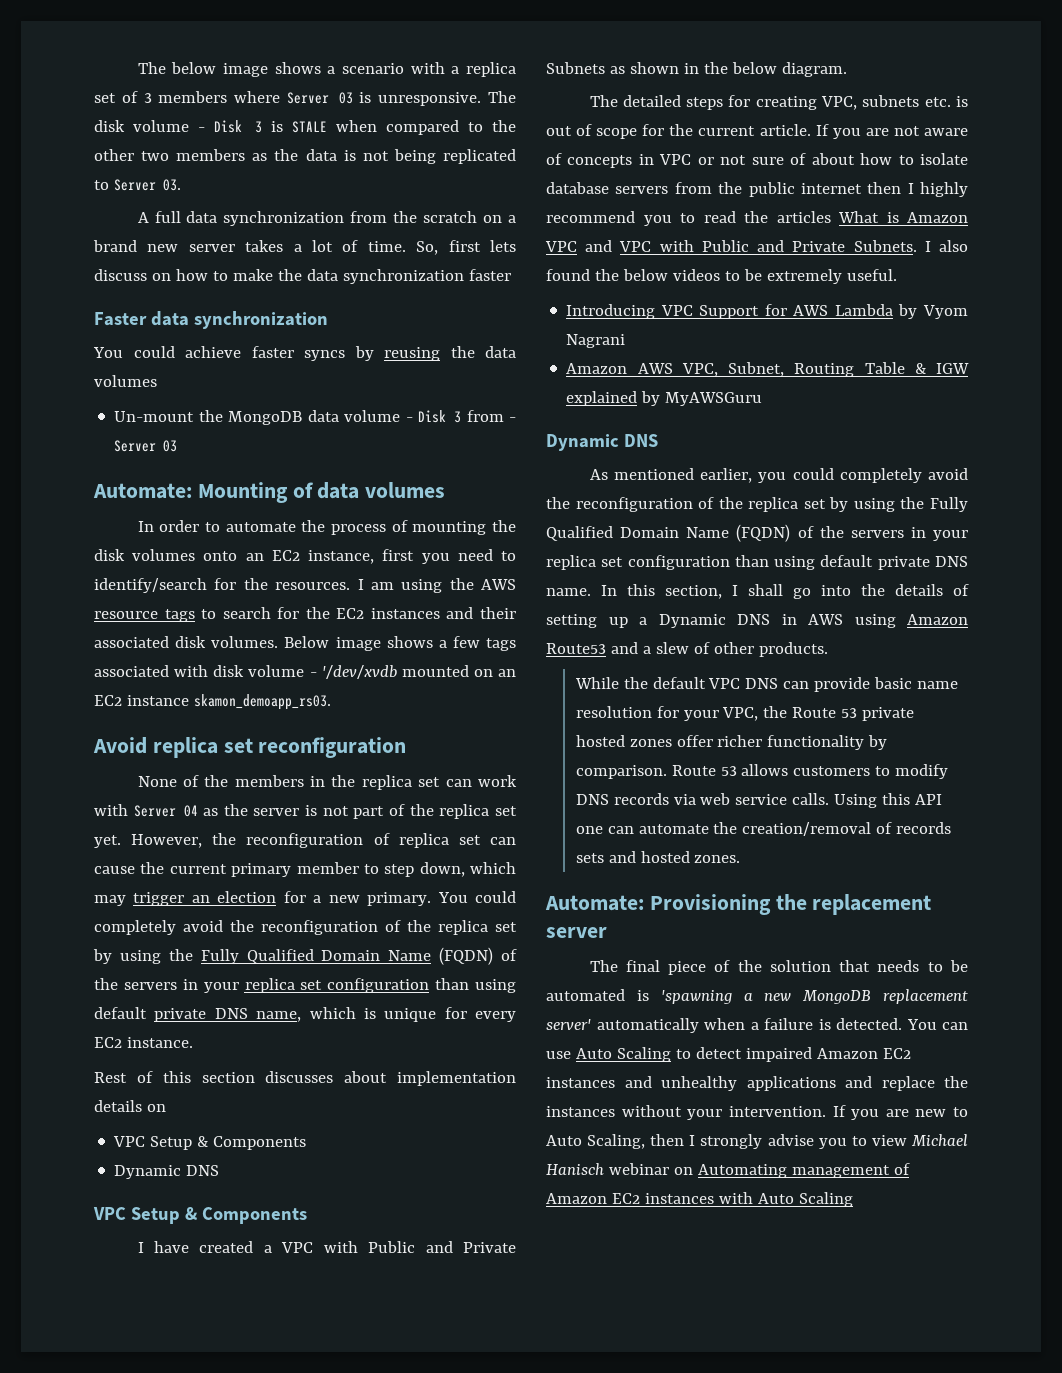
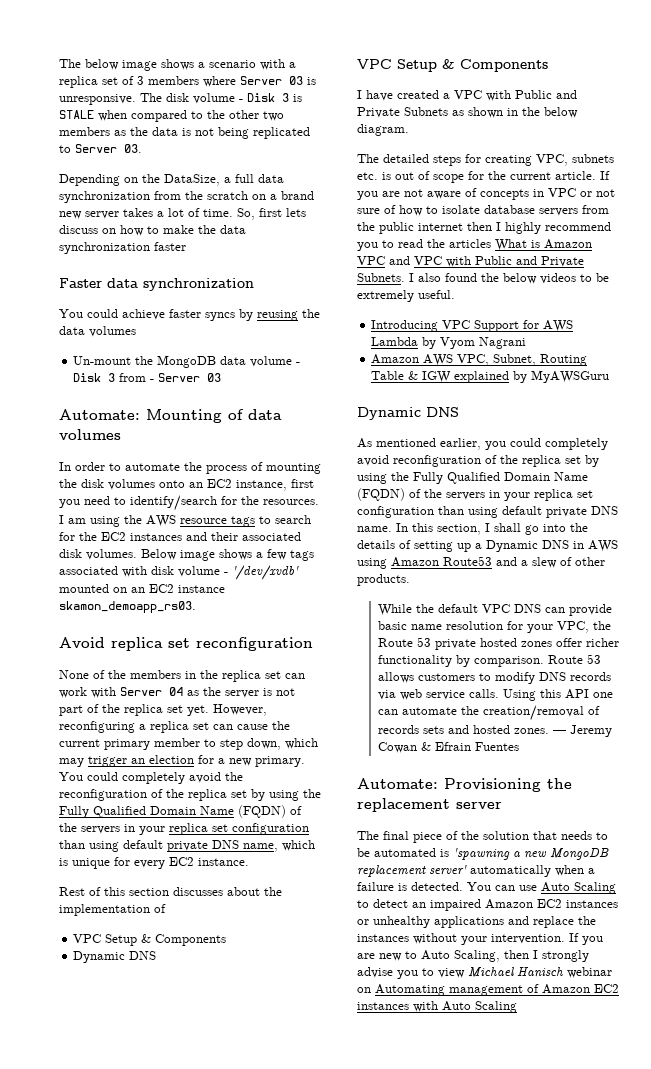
[137,212,149,223] A -> [59,174,231,186] Depending on the DataSize, a
[321,665,397,679] '/dev/xvdb -> [232,565,299,580] '/dev/xvdb'
[212,833,390,848] the reconfiguration of -> [59,721,146,733] reconfiguring a
[396,1071,516,1086] [94,1100,166,1112] implementation details on -> [264,887,282,896] [59,904,166,916] the implementation of
[811,153,855,165] about -> (396, 209) none
[546,497,570,509] the -> (389, 460) none
(741, 859) none -> [552,725,612,737] [377,742,519,753] — Jeremy Cowan & Efrain Fuentes
(742, 1053) none -> [412,902,426,908] an
[624,1076,652,1088] and -> [357,919,369,925] or

